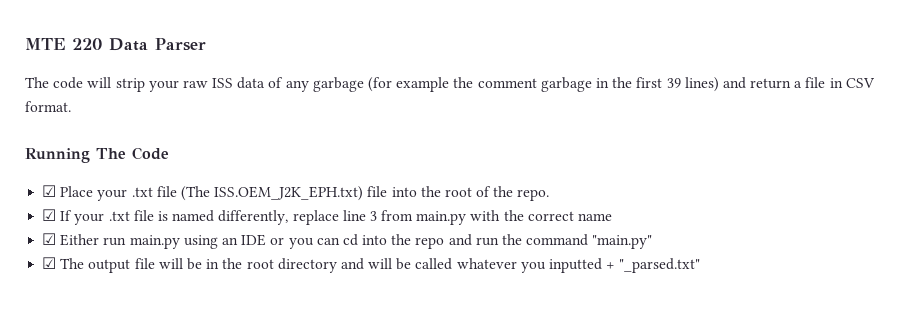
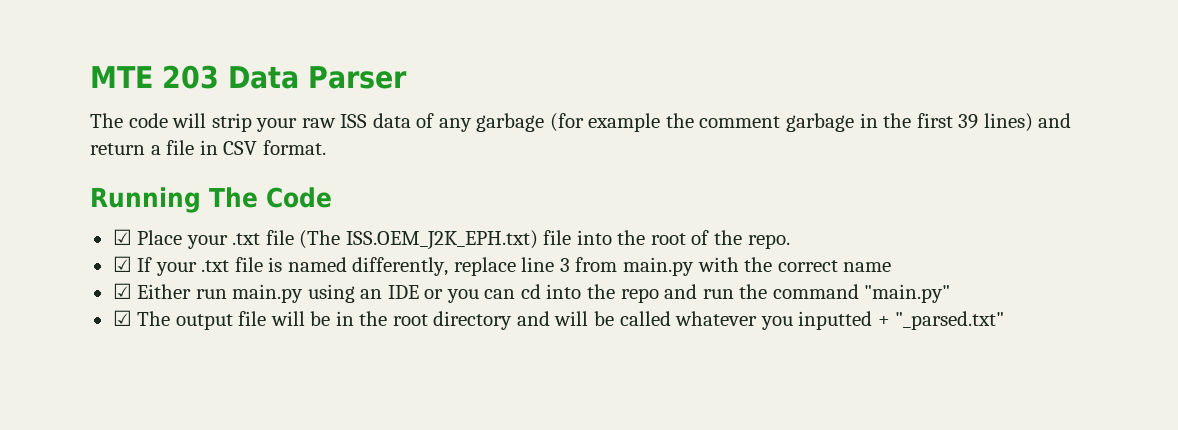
[72,38,102,50] 220 -> [162,65,219,89] 203

